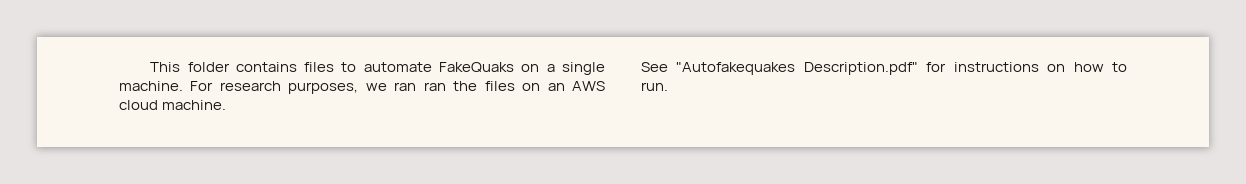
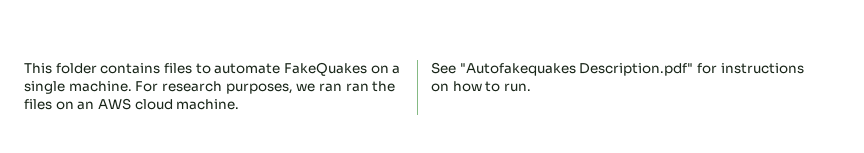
[439,62,515,73] FakeQuaks -> [283,62,367,76] FakeQuakes

